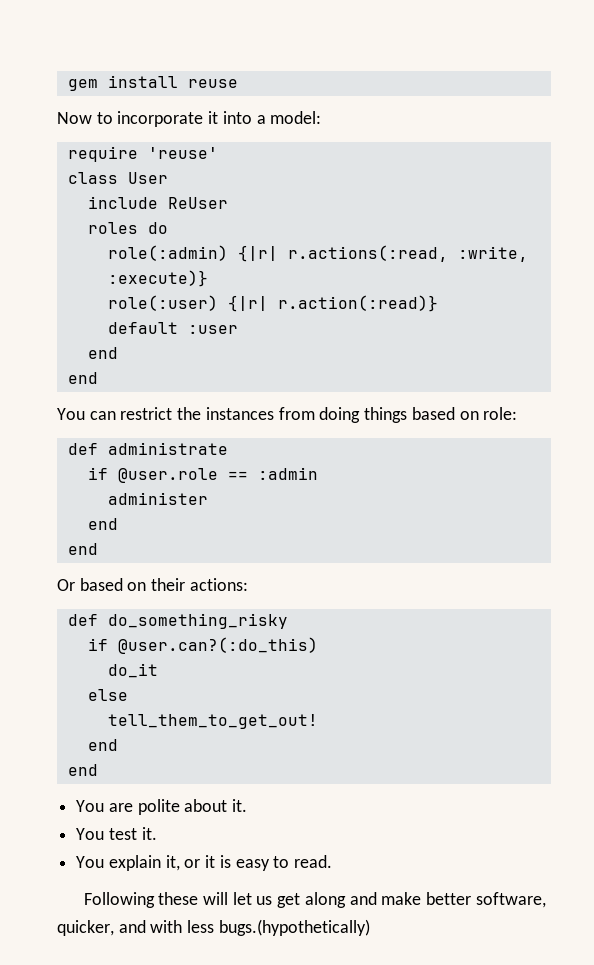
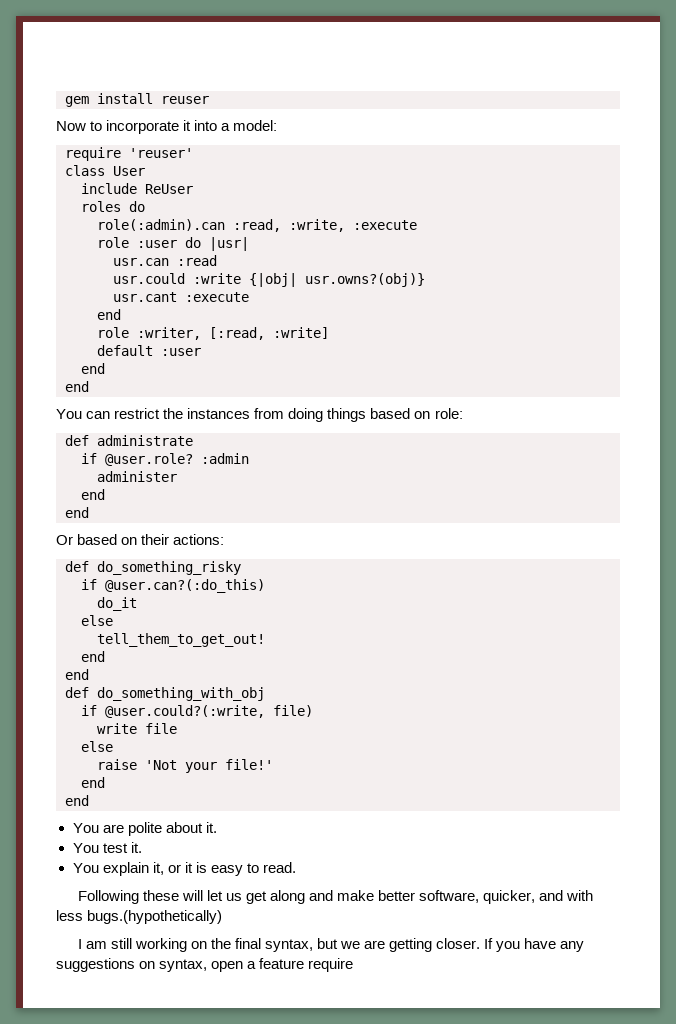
[187,79,238,88] reuse -> [161,96,209,104] reuser
[147,147,218,159] 'reuse' -> [129,148,193,158] 'reuser'
[107,245,528,262] [107,270,208,287] [107,295,438,312] role(:admin) {|r| r.actions(:read, :write, :execute)} // role(:user) {|r| r.action(:read)} -> [97,219,417,232] [97,237,249,251] [113,255,217,266] [113,273,425,287] [113,292,249,302] [97,309,121,320] [97,327,329,340] role(:admin).can :read, :write, :execute // role :user do |usr| // usr.can :read // usr.could :write {|obj| usr.owns?(obj)} // usr.cant :execute // end // role :writer, [:read, :write]
[117,468,248,483] @user.role == -> [105,453,193,466] @user.role?
(98, 770) none -> [65,687,265,701] [81,705,313,718] [97,723,177,734] [81,741,113,752] [97,759,273,773] [81,777,105,788] [65,795,89,806] // def do_something_with_obj // if @user.could?(:write, file) // write file // else // raise 'Not your file!' // end // end
(370, 927) none -> [77,938,585,952] [56,958,354,972] // I am still working on the final syntax, but we are getting closer. If you have any suggestions on syntax, open a feature require

